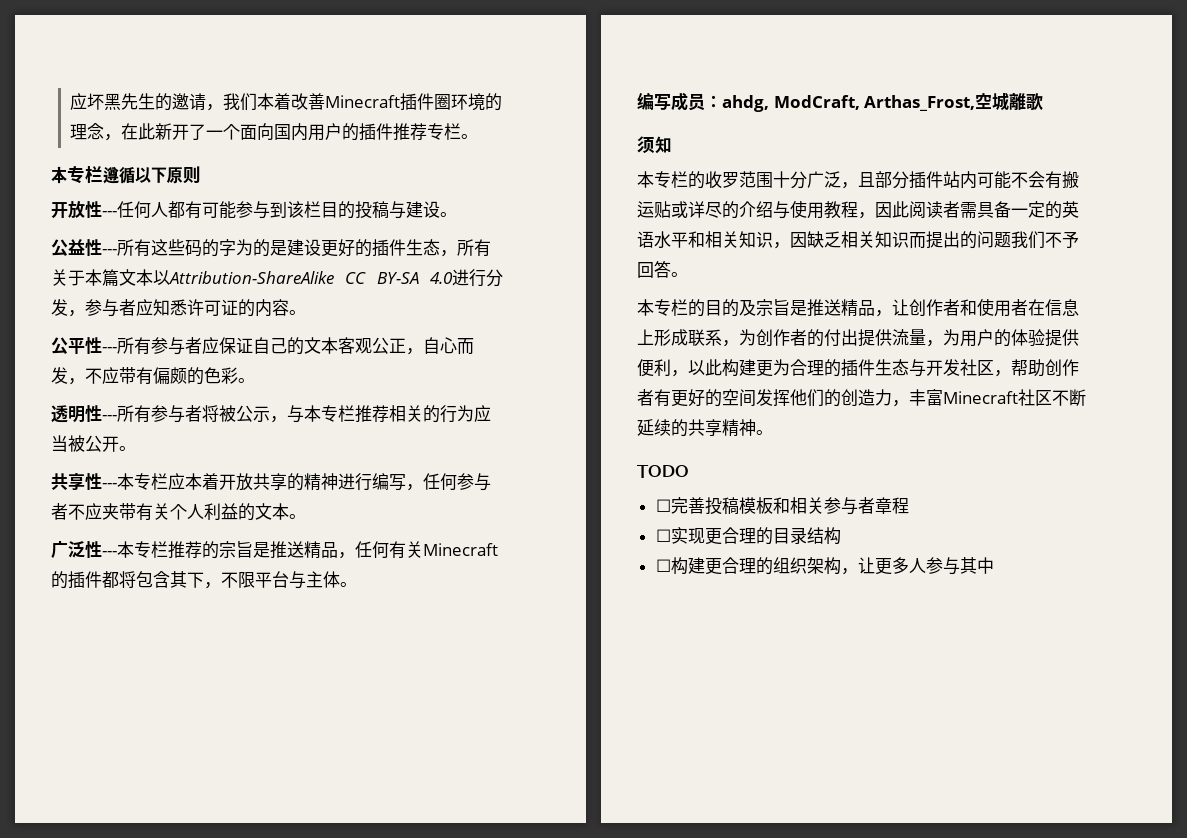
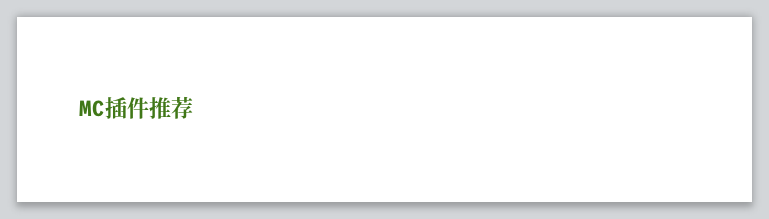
[70,93,503,111] [70,123,479,141] [51,166,201,184] [51,201,457,219] [51,239,491,257] [51,269,503,287] [51,299,306,317] [51,337,474,355] [51,367,255,385] [51,405,491,423] [51,435,136,452] [51,473,491,491] [51,503,306,521] [51,541,498,559] [51,571,357,589] [637,92,1044,112] [637,136,671,154] [637,171,1079,189] [637,200,1079,219] [637,231,1079,249] [637,260,688,278] [637,298,1079,317] [637,329,1079,347] [637,359,1079,377] [637,389,1086,407] [637,419,773,437] [637,465,689,478] [655,497,909,515] [655,527,841,545] [655,557,994,575] 应坏黑先生的邀请，我们本着改善Minecraft插件圈环境的理念，在此新开了一个面向国内用户的插件推荐专栏。 // 本专栏遵循以下原则 // 开放性---任何人都有可能参与到该栏目的投稿与建设。 // 公益性---所有这些码的字为的是建设更好的插件生态，所有关于本篇文本以Attribution-ShareAlike CC BY-SA 4.0进行分发，参与者应知悉许可证的内容。 // 公平性---所有参与者应保证自己的文本客观公正，自心而发，不应带有偏颇的色彩。 // 透明性---所有参与者将被公示，与本专栏推荐相关的行为应当被公开。 // 共享性---本专栏应本着开放共享的精神进行编写，任何参与者不应夹带有关个人利益的文本。 // 广泛性---本专栏推荐的宗旨是推送精品，任何有关Minecraft的插件都将包含其下，不限平台与主体。 // 编写成员：ahdg, ModCraft, Arthas_Frost,空城離歌 // 须知 // 本专栏的收罗范围十分广泛，且部分插件站内可能不会有搬运贴或详尽的介绍与使用教程，因此阅读者需具备一定的英语水平和相关知识，因缺乏相关知识而提出的问题我们不予回答。 // 本专栏的目的及宗旨是推送精品，让创作者和使用者在信息上形成联系，为创作者的付出提供流量，为用户的体验提供便利，以此构建更为合理的插件生态与开发社区，帮助创作者有更好的空间发挥他们的创造力，丰富Minecraft社区不断延续的共享精神。 // TODO // ☐完善投稿模板和相关参与者章程 // ☐实现更合理的目录结构 // ☐构建更合理的组织架构，让更多人参与其中 -> [79,96,193,119] MC插件推荐

